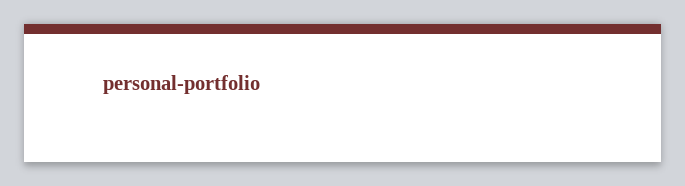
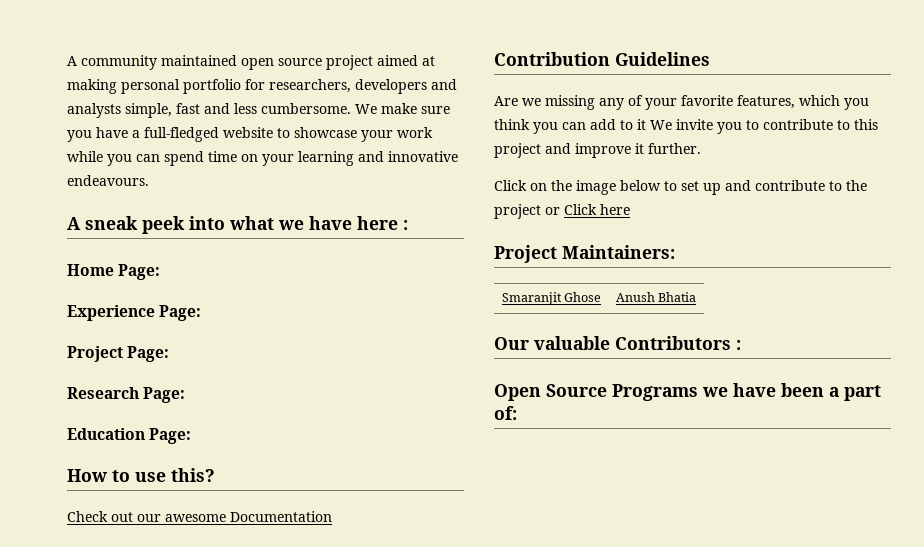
[103,75,260,94] personal-portfolio -> [67,55,435,70] [67,79,457,94] [67,103,450,118] [67,127,433,142] [67,151,458,166] [67,175,149,186] [67,216,408,234] [67,264,161,280] [67,305,202,321] [67,346,170,362] [67,387,186,403] [67,428,192,444] [67,468,215,482] [67,511,332,522] [494,52,710,66] [494,95,869,110] [494,119,878,134] [494,143,701,158] [494,180,867,195] [494,204,630,219] [494,245,675,263] [501,292,602,305] [615,292,697,302] [494,336,741,350] [494,383,881,401] [494,406,517,420] A community maintained open source project aimed at making personal portfolio for researchers, developers and analysts simple, fast and less cumbersome. We make sure you have a full-fledged website to showcase your work while you can spend time on your learning and innovative endeavours. // A sneak peek into what we have here : // Home Page: // Experience Page: // Project Page: // Research Page: // Education Page: // How to use this? // Check out our awesome Documentation // Contribution Guidelines // Are we missing any of your favorite features, which you think you can add to it We invite you to contribute to this project and improve it further. // Click on the image below to set up and contribute to the project or Click here // Project Maintainers: // Smaranjit Ghose | Anush Bhatia // Our valuable Contributors : // Open Source Programs we have been a part of:

